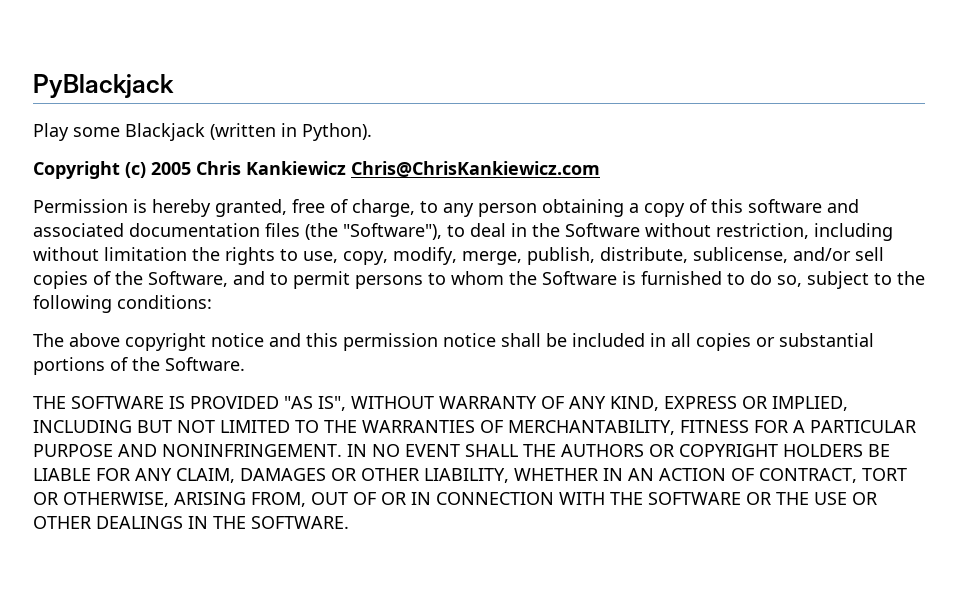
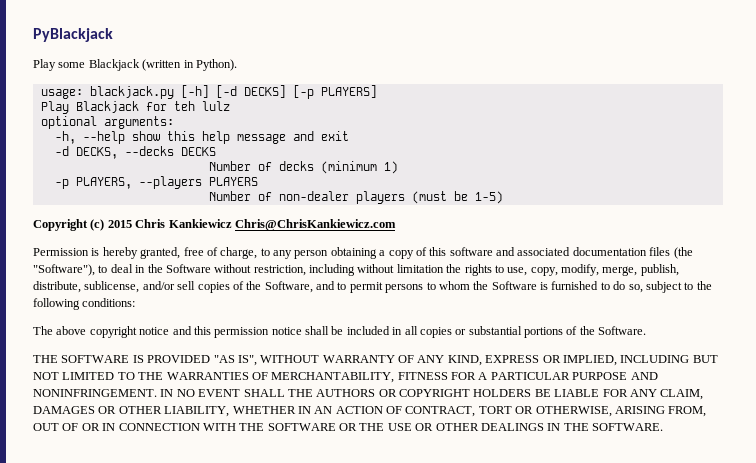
(372, 132) none -> [40,85,377,99] [40,101,230,114] [40,116,174,129] [54,131,349,144] [54,146,216,159] [208,161,398,174] [54,176,258,189] [208,191,503,204] // usage: blackjack.py [-h] [-d DECKS] [-p PLAYERS] // Play Blackjack for teh lulz // optional arguments: // -h, --help show this help message and exit // -d DECKS, --decks DECKS // Number of decks (minimum 1) // -p PLAYERS, --players PLAYERS // Number of non-dealer players (must be 1-5)
[151,162,191,175] 2005 -> [107,220,132,228] 2015

